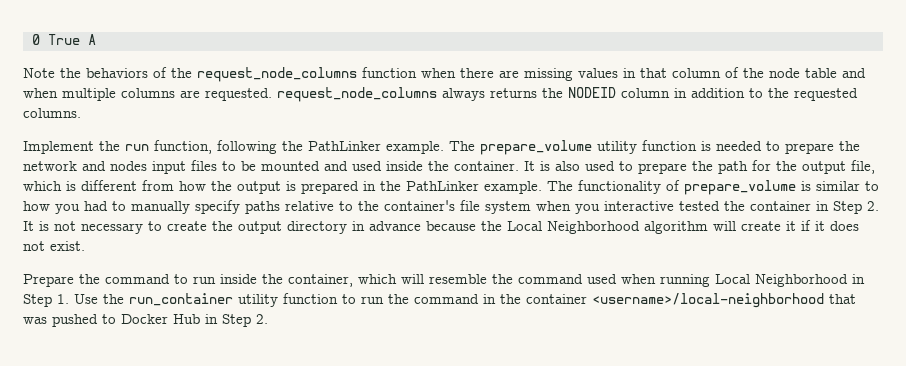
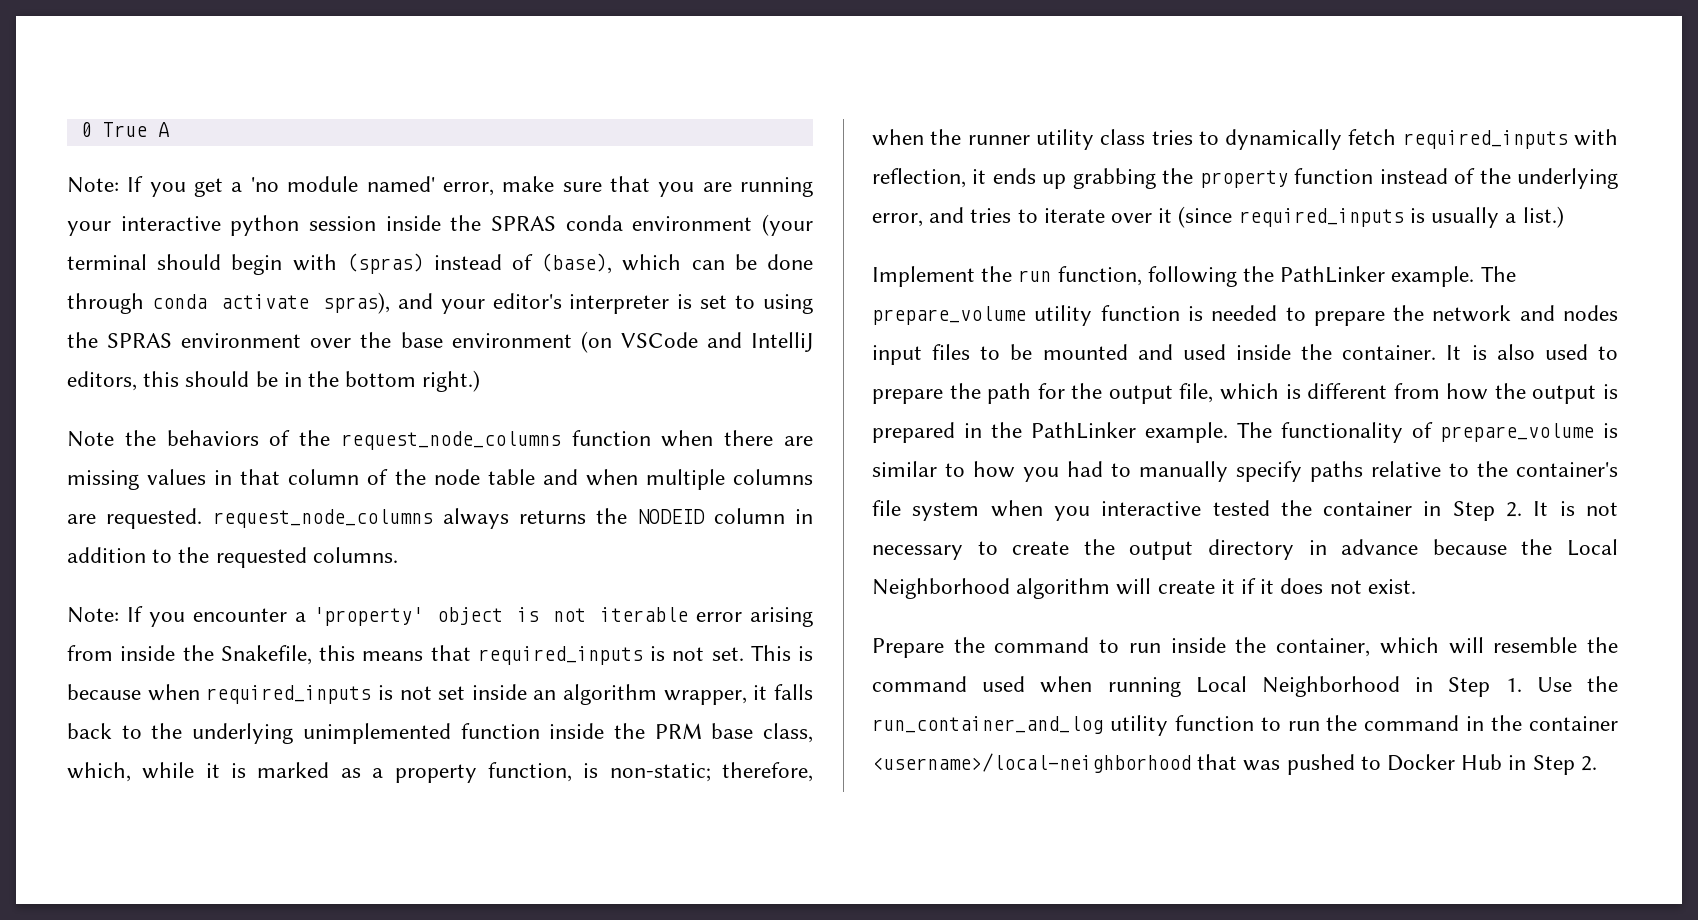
(96, 39) none -> [67,176,813,197] [67,214,813,236] [67,253,813,275] [67,292,814,314] [67,331,814,353] [67,370,481,392] // Note: If you get a 'no module named' error, make sure that you are running your interactive python session inside the SPRAS conda environment (your terminal should begin with (spras) instead of (base), which can be done through conda activate spras), and your editor's interpreter is set to using the SPRAS environment over the base environment (on VSCode and IntelliJ editors, this should be in the bottom right.)
(81, 113) none -> [67,606,813,627] [67,645,813,665] [67,684,813,705] [67,723,814,744] [67,762,813,783] [872,129,1618,150] [872,168,1618,189] [872,206,1564,228] // Note: If you encounter a 'property' object is not iterable error arising from inside the Snakefile, this means that required_inputs is not set. This is because when required_inputs is not set inside an algorithm wrapper, it falls back to the underlying unimplemented function inside the PRM base class, which, while it is marked as a property function, is non-static; therefore, when the runner utility class tries to dynamically fetch required_inputs with reflection, it ends up grabbing the property function instead of the underlying error, and tries to iterate over it (since required_inputs is usually a list.)
[129,293,233,306] run_container -> [872,716,1103,734] run_container_and_log

